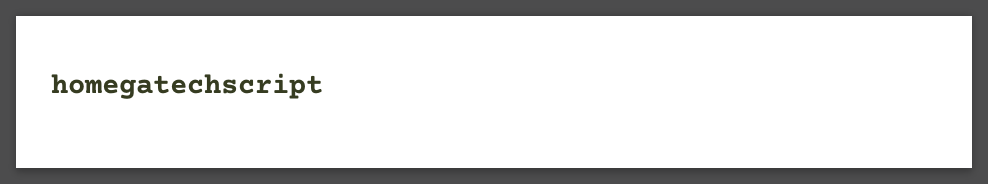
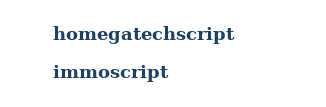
(323, 86) none -> [53,65,169,82] // immoscript

